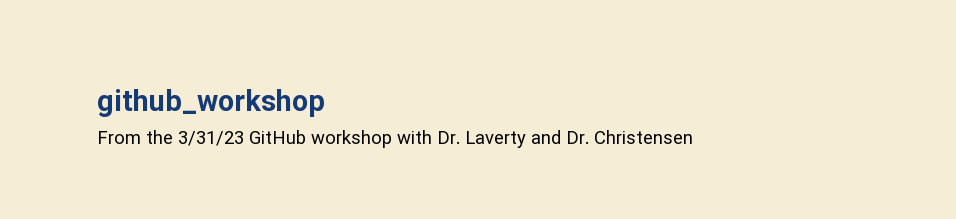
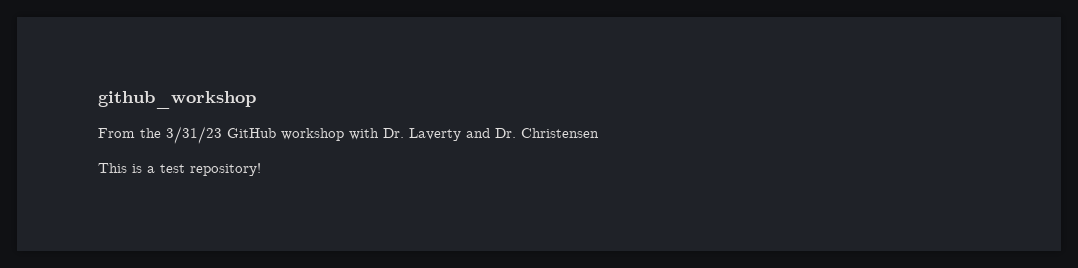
(693, 137) none -> [98,163,261,176] // This is a test repository!

